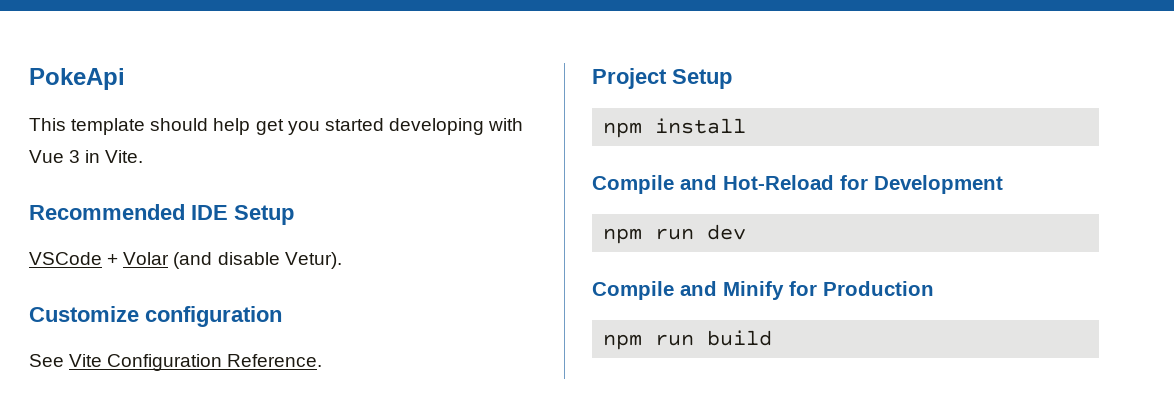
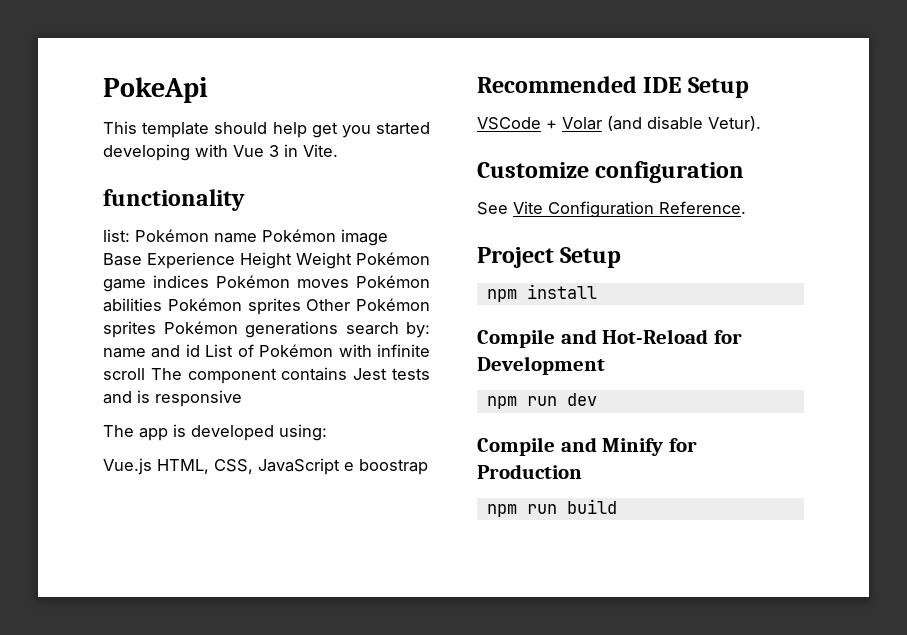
(144, 156) none -> [103,189,245,211] [103,229,388,246] [103,252,430,269] [103,275,430,292] [103,298,430,315] [103,321,430,338] [103,344,430,358] [103,367,431,384] [103,390,242,407] [103,424,327,441] [103,458,428,475] // functionality // list: Pokémon name Pokémon image Base Experience Height Weight Pokémon game indices Pokémon moves Pokémon abilities Pokémon sprites Other Pokémon sprites Pokémon generations search by: name and id List of Pokémon with infinite scroll The component contains Jest tests and is responsive // The app is developed using: // Vue.js HTML, CSS, JavaScript e boostrap

